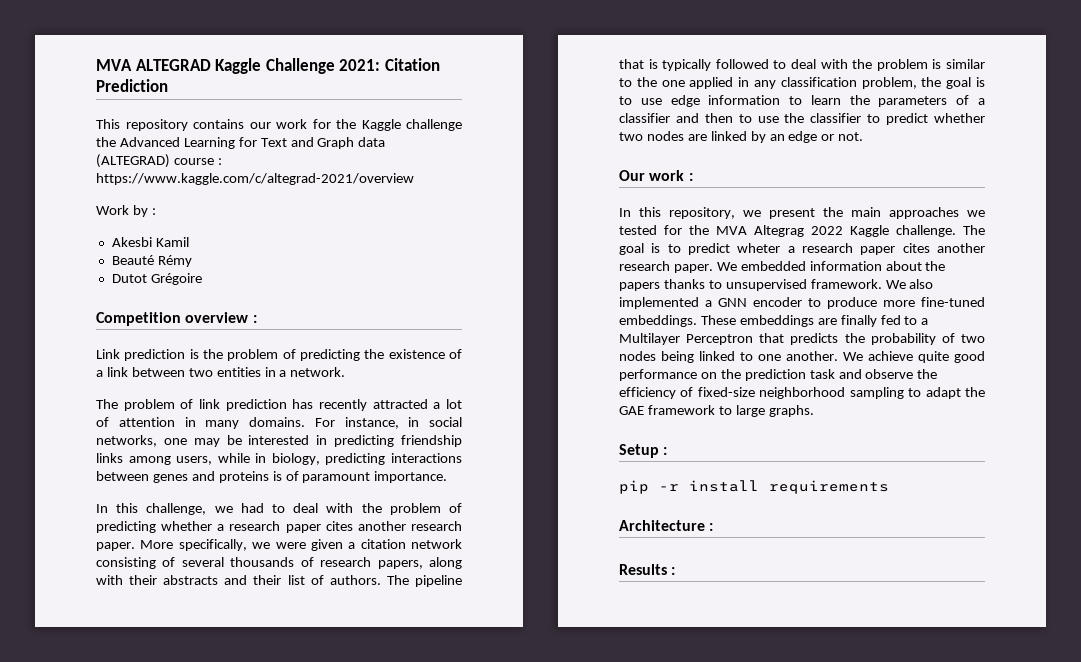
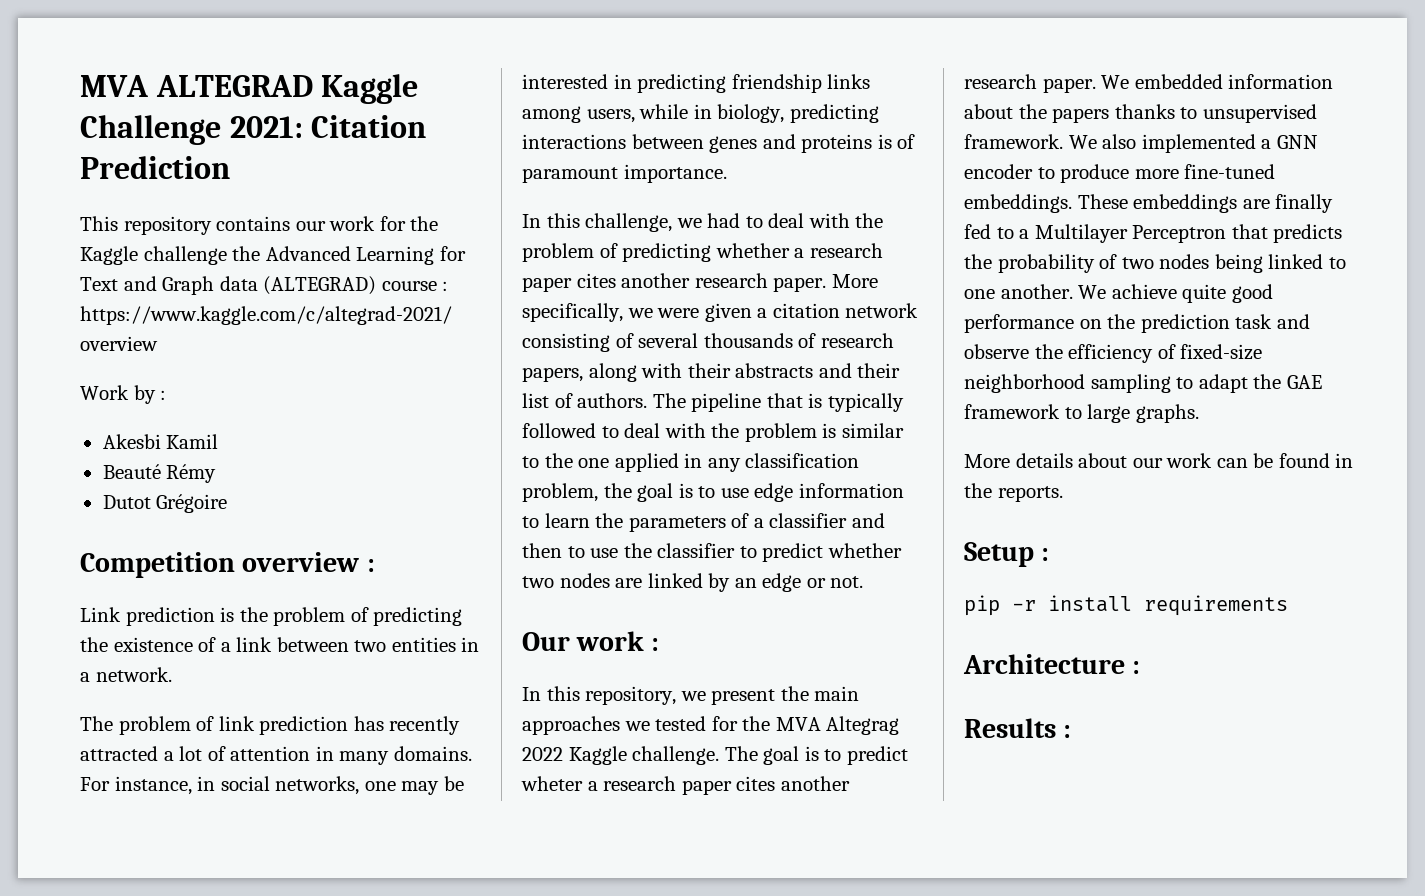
(814, 411) none -> [964,453,1354,468] [964,483,1063,502] // More details about our work can be found in the reports.

